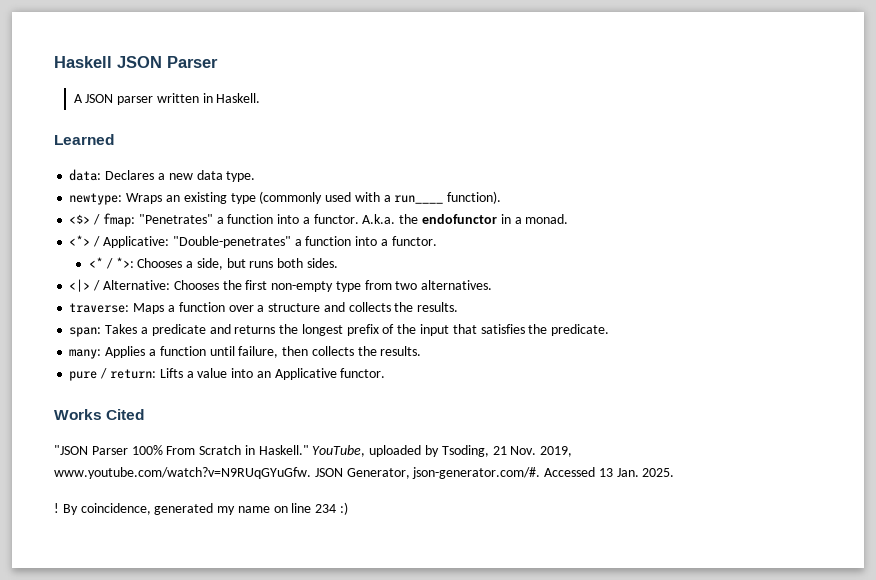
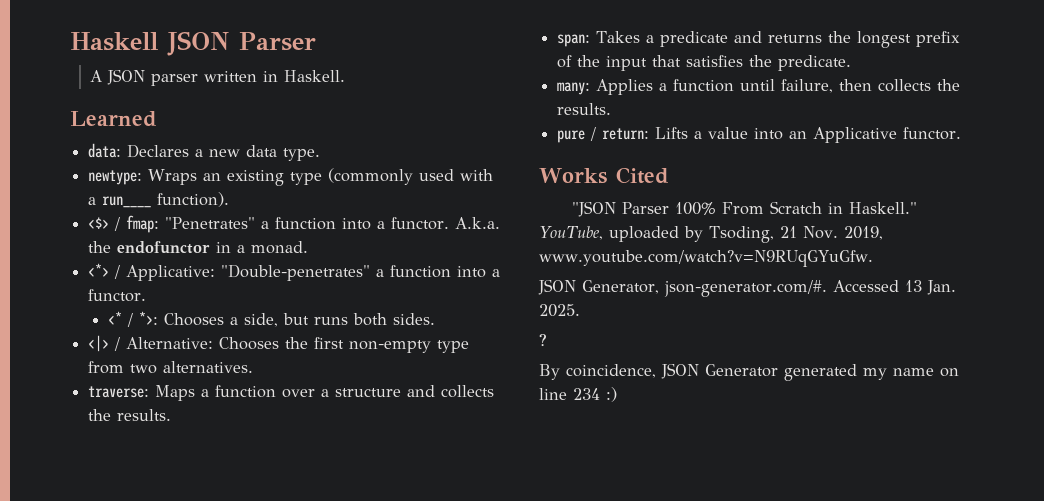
(311, 473) none -> (873, 258) //
[54,503,59,513] ! -> [539,333,547,347] ? //
(151, 509) none -> [661,363,778,379] JSON Generator

